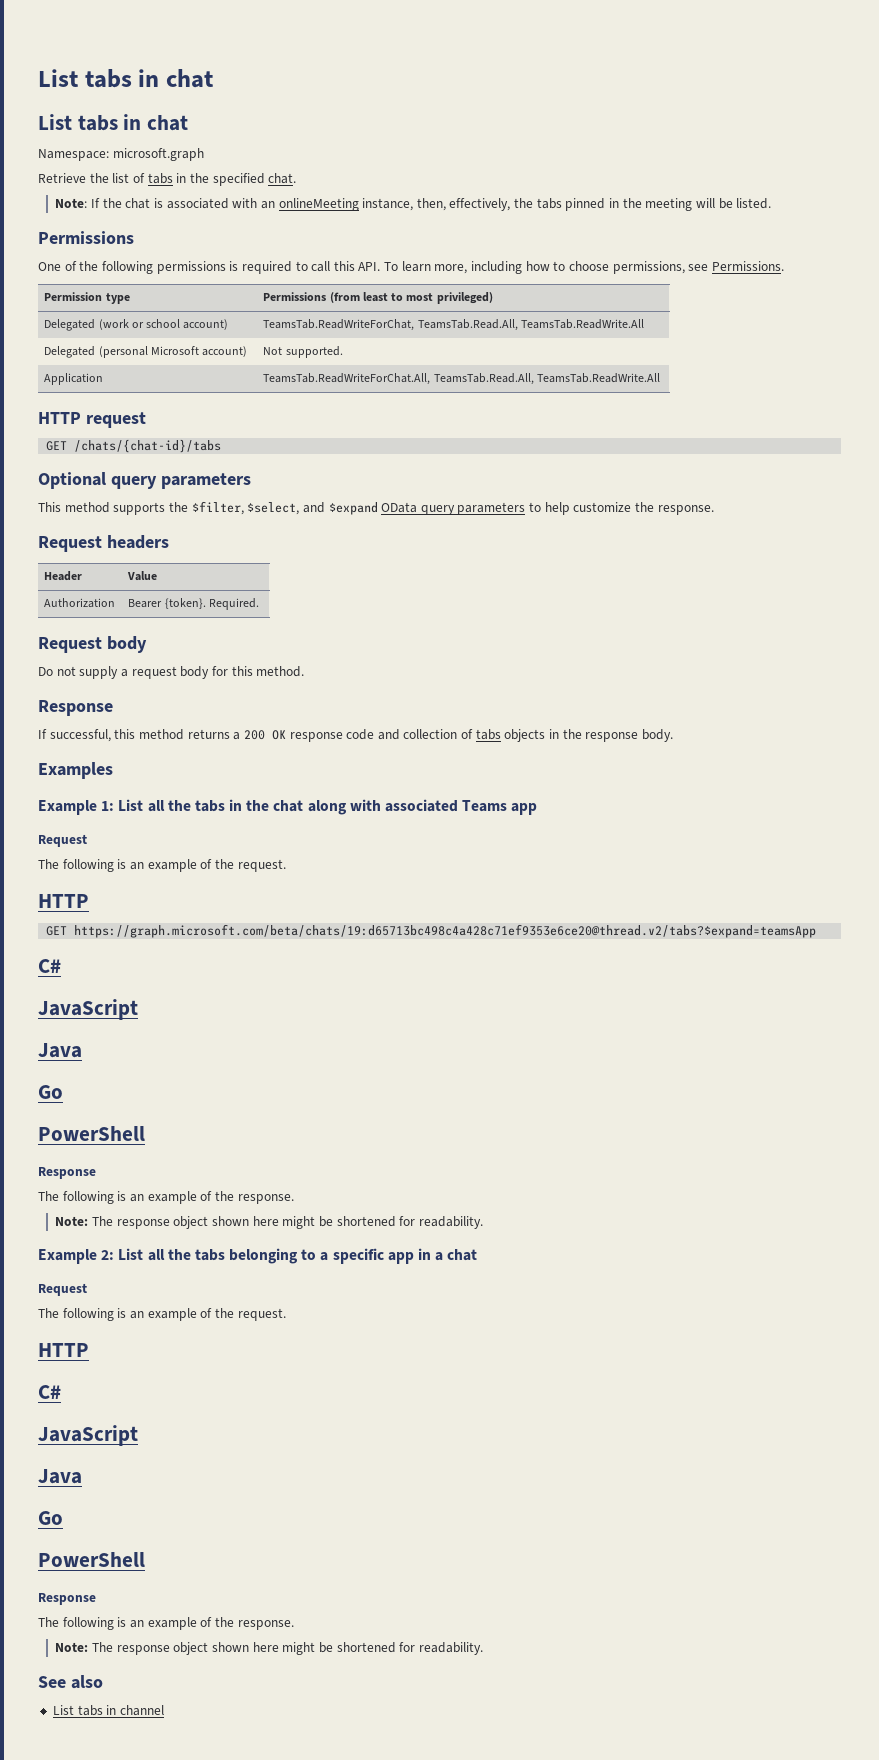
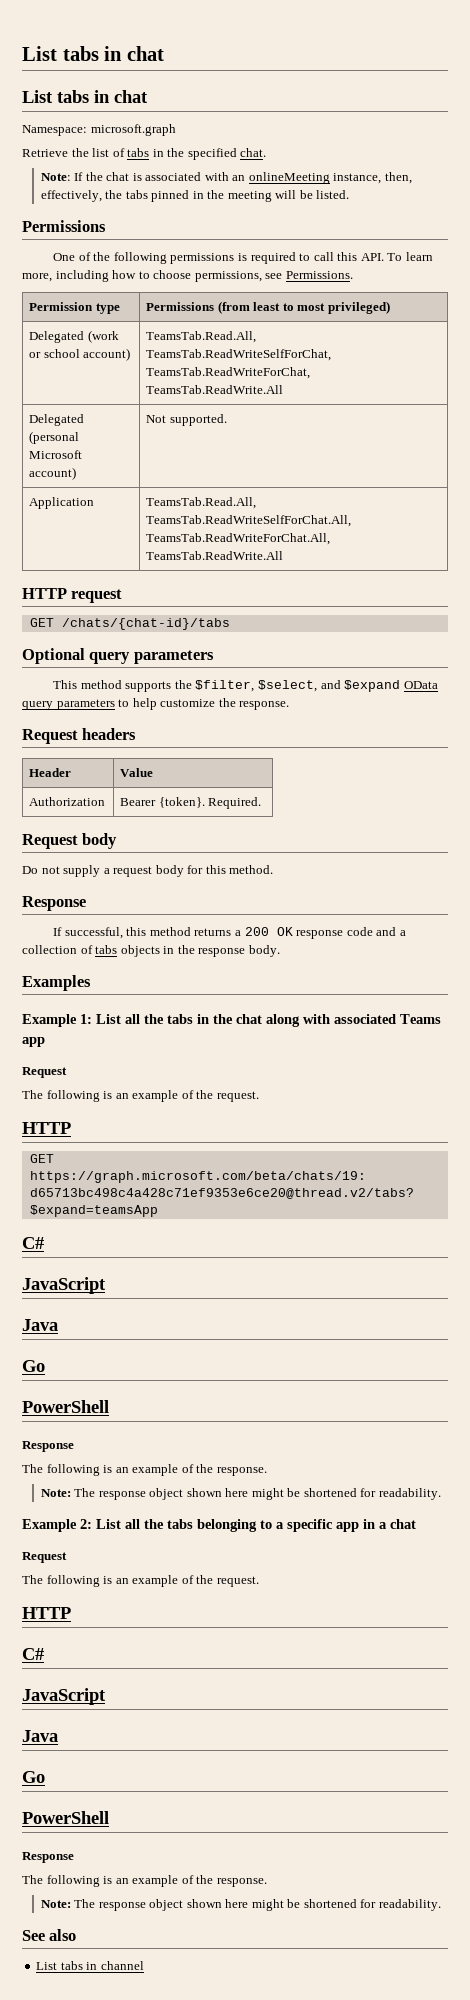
[263,319,518,331] TeamsTab.ReadWriteForChat, TeamsTab.Read.All, -> [146,331,257,343] [146,349,332,361] [146,367,311,379] TeamsTab.Read.All, TeamsTab.ReadWriteSelfForChat, TeamsTab.ReadWriteForChat,
[263,373,534,385] TeamsTab.ReadWriteForChat.All, TeamsTab.Read.All, -> [146,497,257,509] [146,515,352,527] [146,533,331,545] TeamsTab.Read.All, TeamsTab.ReadWriteSelfForChat.All, TeamsTab.ReadWriteForChat.All,
(400, 734) none -> [399,930,406,936] a

